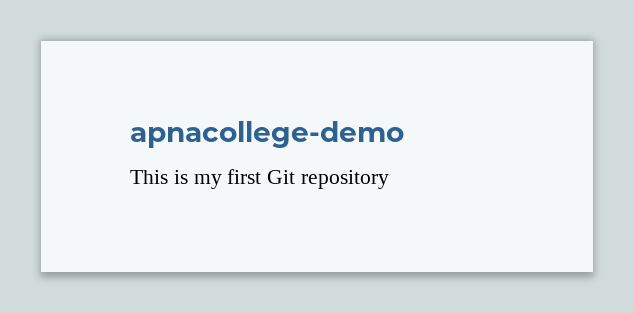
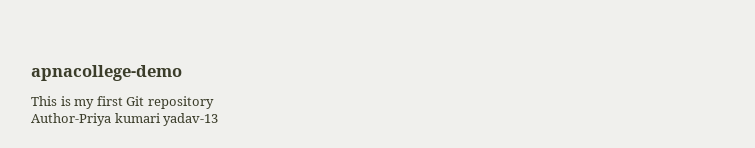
(390, 179) none -> [31,113,219,126] // Author-Priya kumari yadav-13

